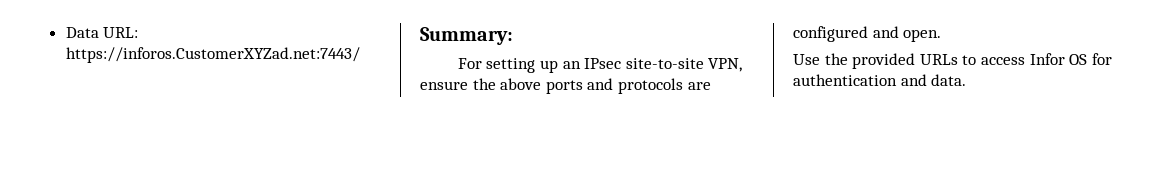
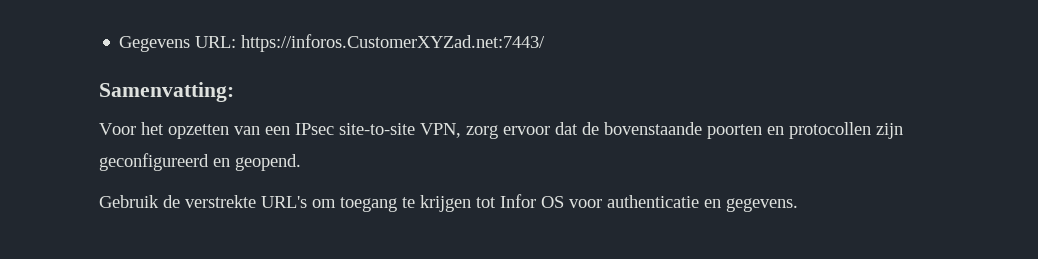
[65,27,99,38] Data -> [119,36,191,52] Gegevens
[420,27,513,45] [457,58,743,73] [420,78,711,94] [793,26,942,42] [793,53,1112,69] [793,74,967,86] Summary: // For setting up an IPsec site-to-site VPN, ensure the above ports and protocols are configured and open. // Use the provided URLs to access Infor OS for authentication and data. -> [99,82,234,102] [99,122,903,139] [99,153,301,171] [99,194,798,212] Samenvatting: // Voor het opzetten van een IPsec site-to-site VPN, zorg ervoor dat de bovenstaande poorten en protocollen zijn geconfigureerd en geopend. // Gebruik de verstrekte URL's om toegang te krijgen tot Infor OS voor authenticatie en gegevens.

